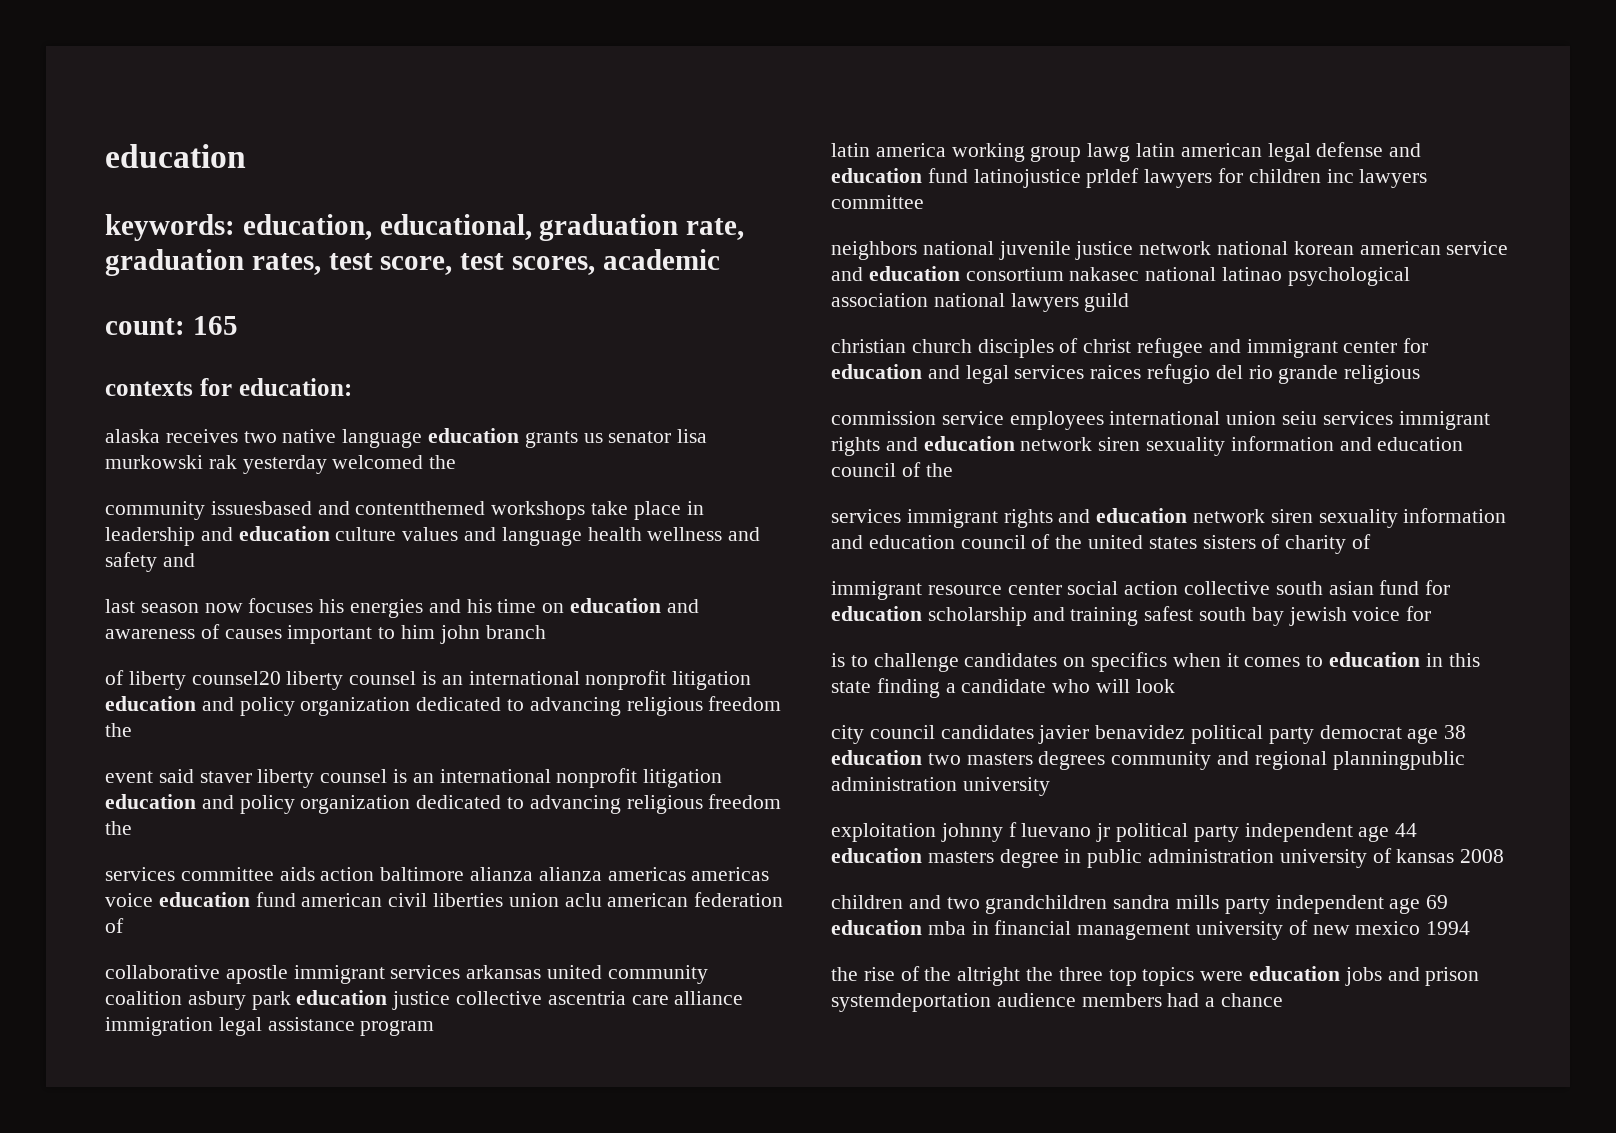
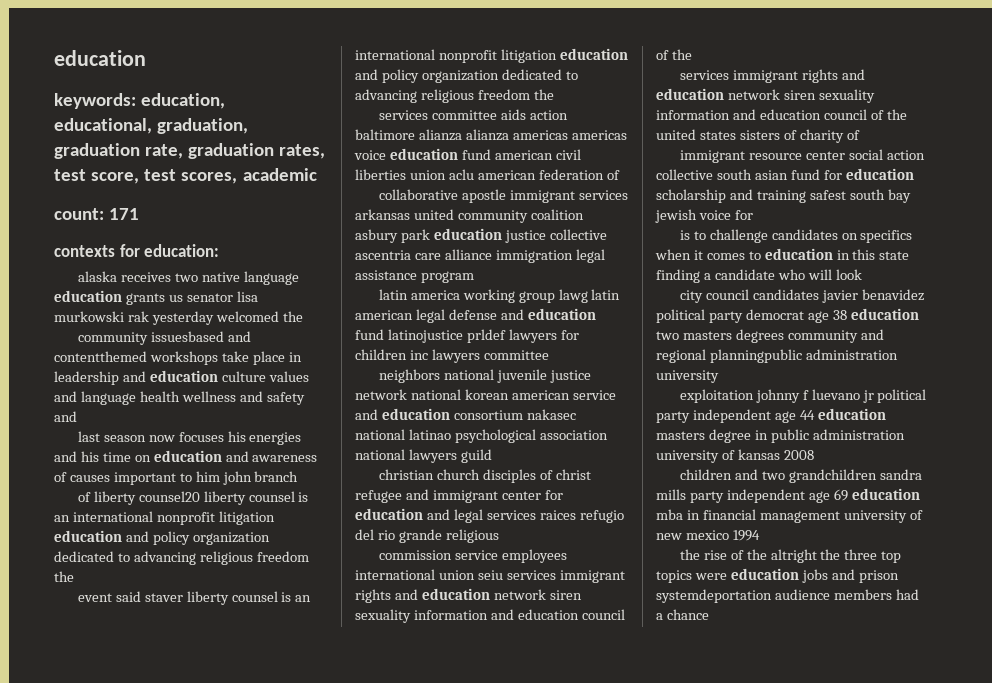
(532, 227) none -> [157,118,249,134] graduation,
[192,316,238,335] 165 -> [109,208,140,220] 171

